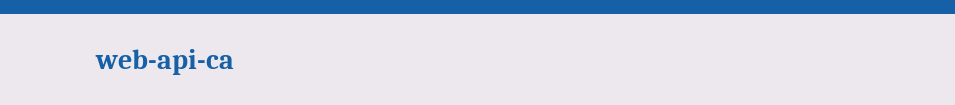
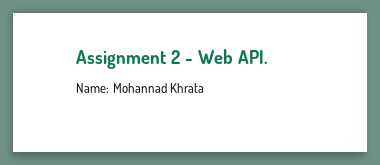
[95,49,234,75] web-api-ca -> [76,49,268,69] [76,83,205,93] Assignment 2 - Web API. // Name: Mohannad Khrata

